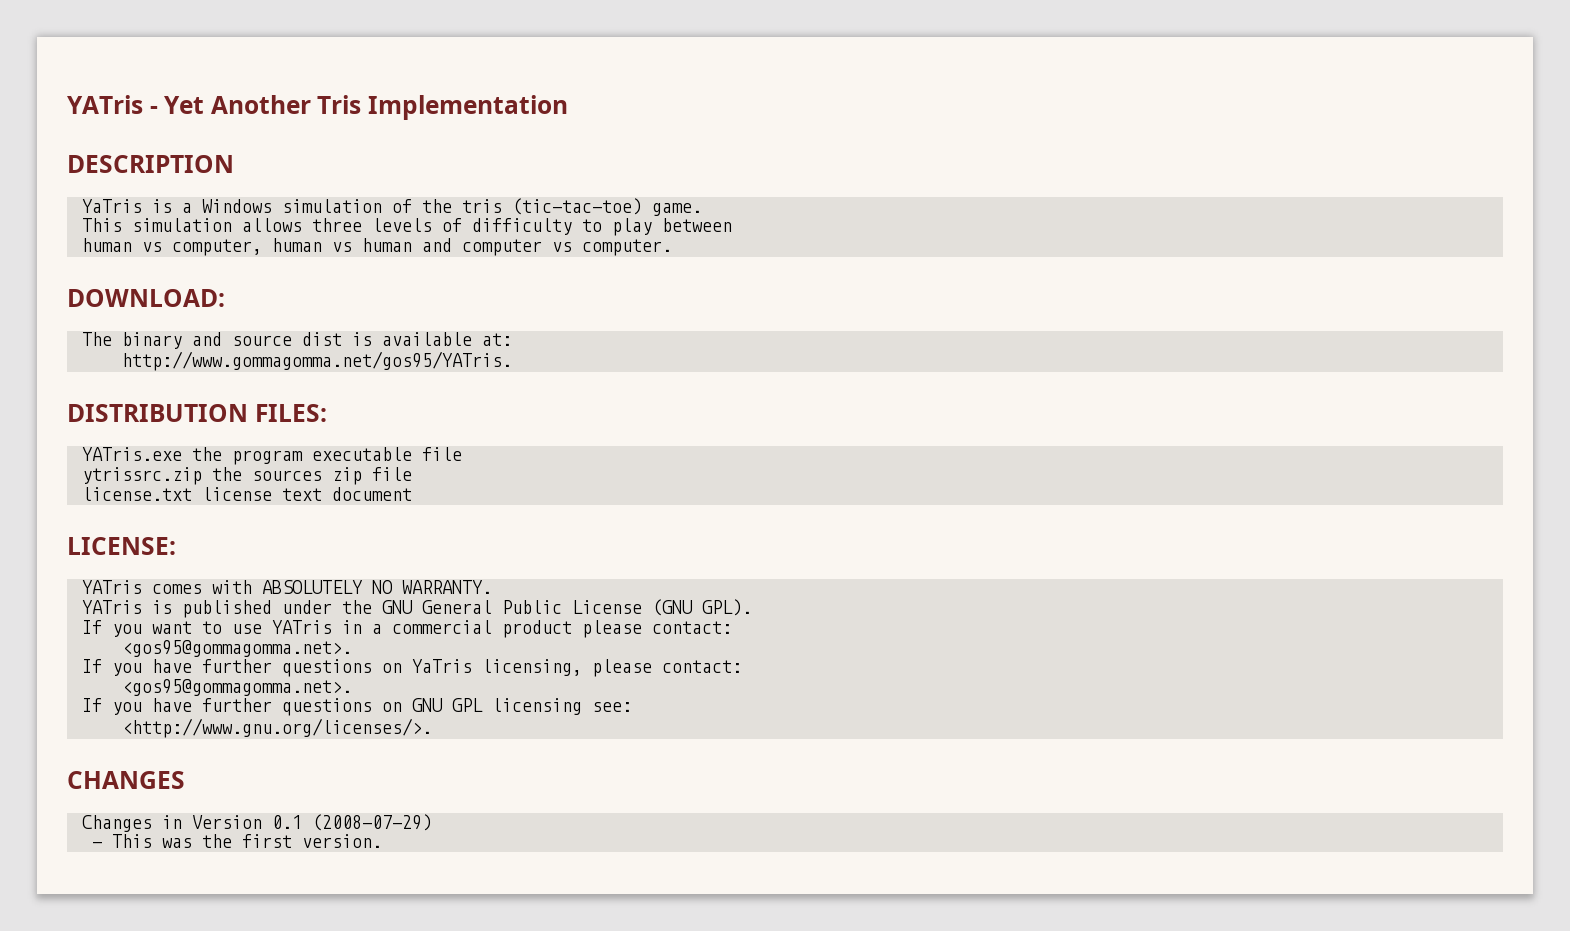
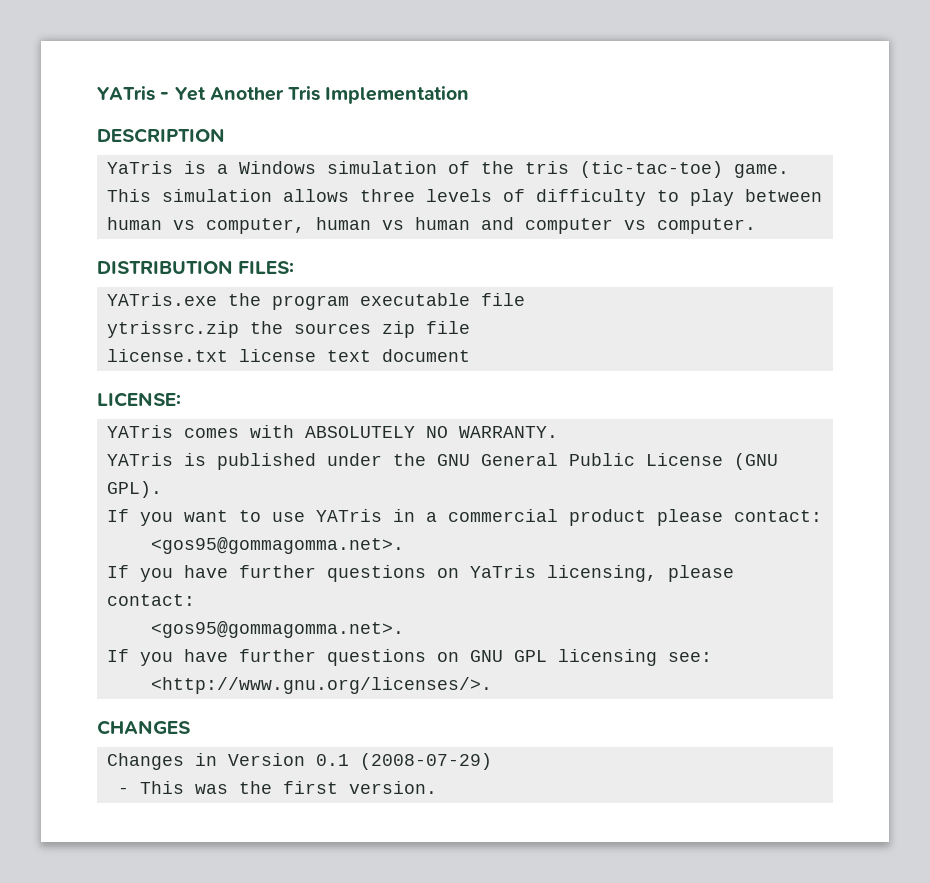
[67,289,225,307] [81,332,512,349] [121,351,512,371] // DOWNLOAD: // The binary and source dist is available at: // http://www.gommagomma.net/gos95/YATris. -> (757, 226) none

